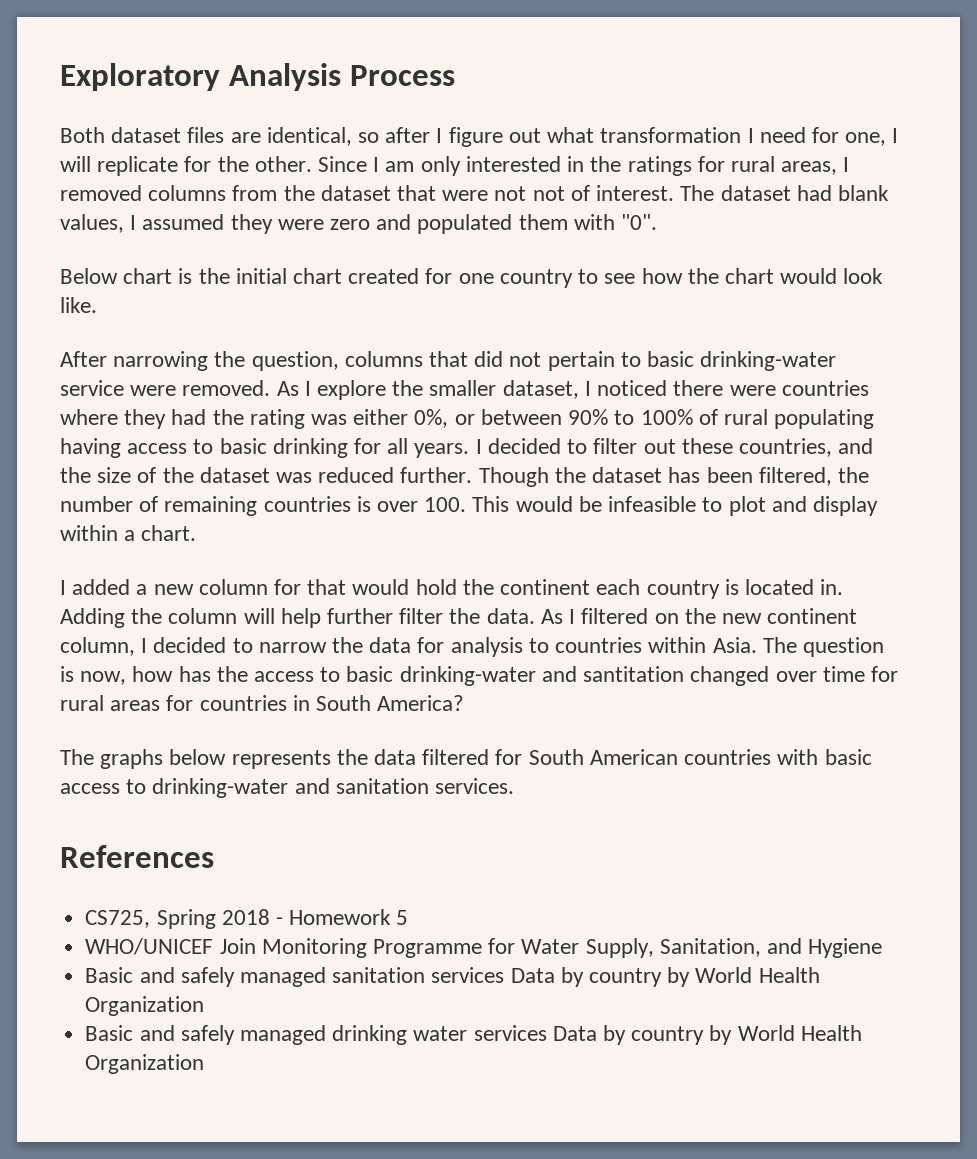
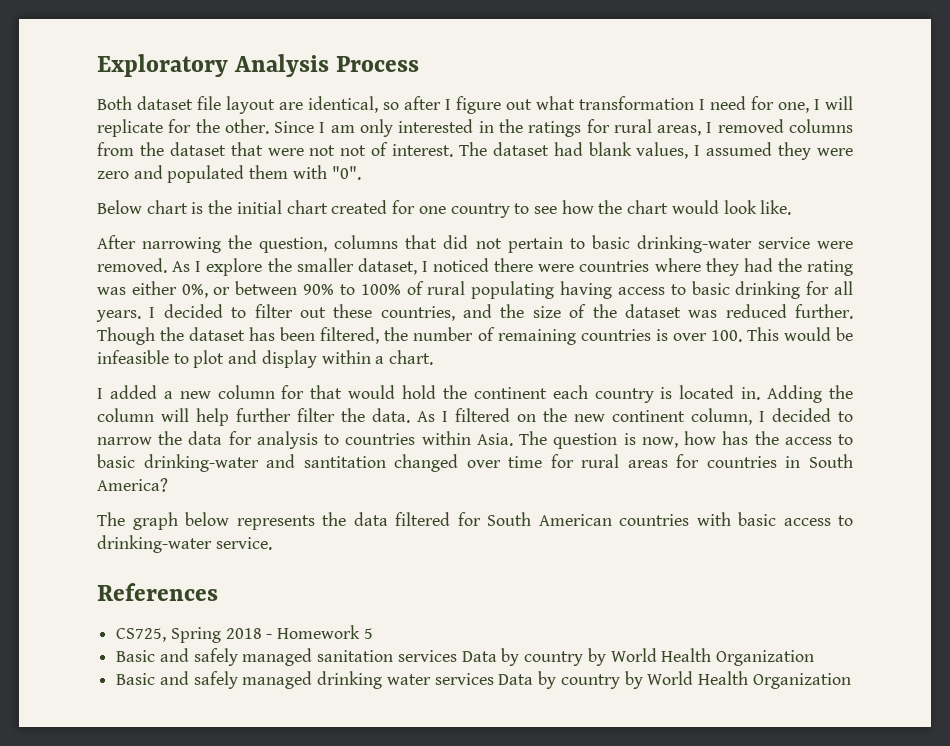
[187,127,225,143] files -> [197,96,275,114] file layout
[100,749,164,769] graphs -> [132,512,178,530] graph
[294,778,515,794] and sanitation services. -> [215,537,272,550] service.
[85,938,883,958] // WHO/UNICEF Join Monitoring Programme for Water Supply, Sanitation, and Hygiene -> (373, 633) none

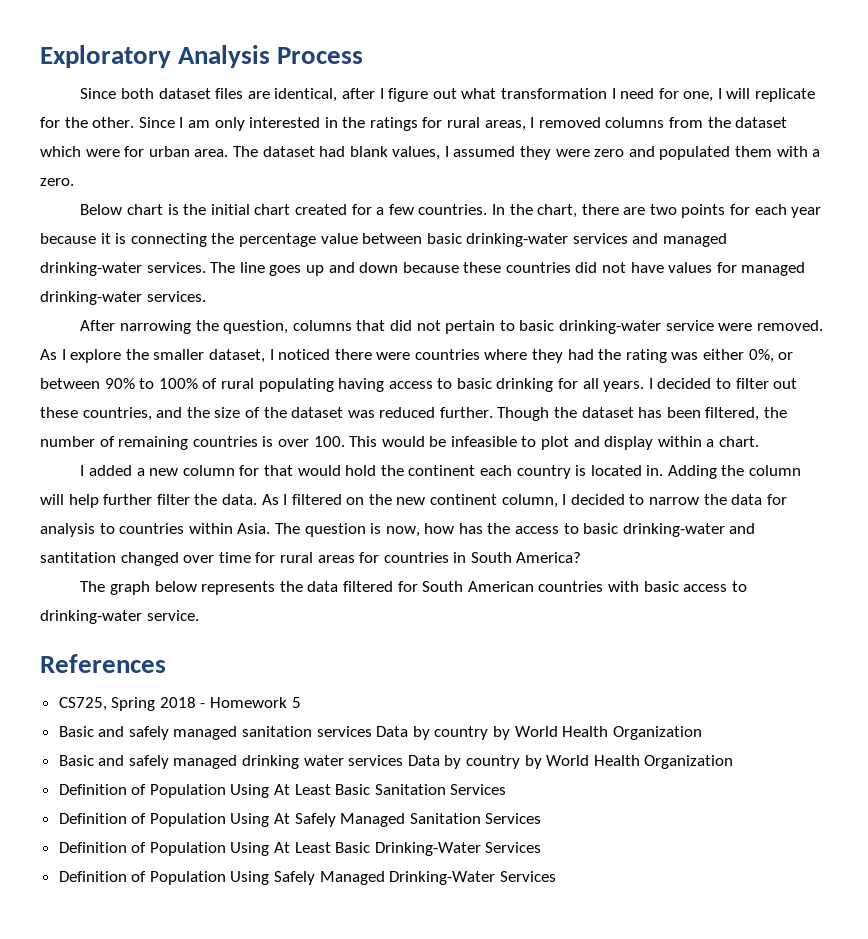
[97,96,275,114] Both dataset file layout -> [80,88,244,99] Since both dataset files
[383,102,399,110] so -> (338, 95) none
[230,142,454,157] that were not not of interest. -> [40,146,229,157] which were for urban area.
[331,166,361,180] "0". -> [812,149,821,157] [40,178,74,186] a zero.
[418,200,792,218] one country to see how the chart would look like. -> [376,204,822,218] [40,233,728,247] [40,262,806,276] [40,291,206,305] a few countries. In the chart, there are two points for each year because it is connecting the percentage value between basic drinking-water services and managed drinking-water services. The line goes up and down because these countries did not have values for managed drinking-water services.
(851, 681) none -> [58,784,507,798] [58,813,542,827] [58,842,542,856] [58,871,556,885] // Definition of Population Using At Least Basic Sanitation Services // Definition of Population Using At Safely Managed Sanitation Services // Definition of Population Using At Least Basic Drinking-Water Services // Definition of Population Using Safely Managed Drinking-Water Services

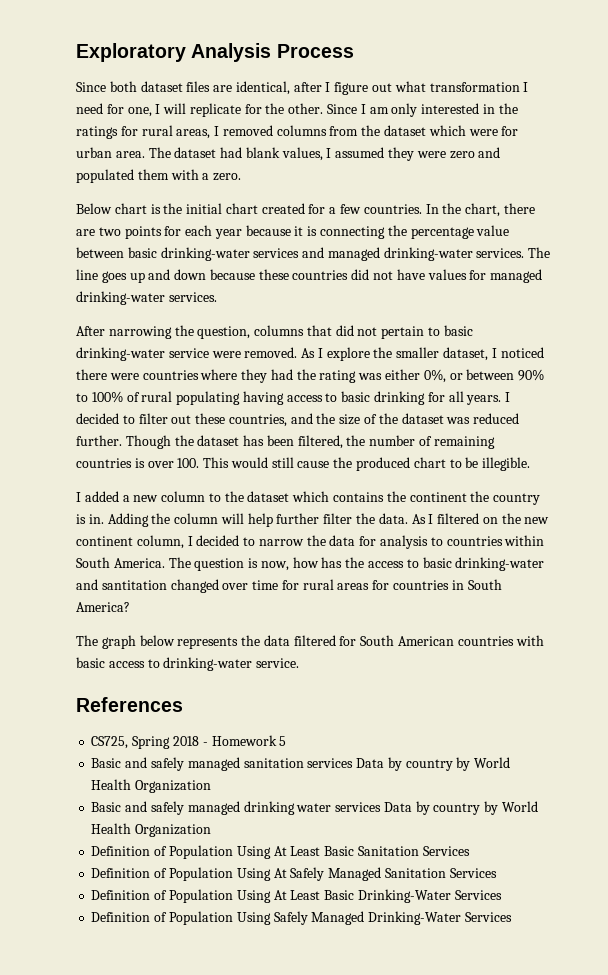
[429,436,760,450] be infeasible to plot and display within a chart. -> [271,457,531,471] still cause the produced chart to be illegible.
[239,465,377,476] for that would hold -> [208,491,385,502] to the dataset which contains
[479,465,512,476] each -> [470,491,490,502] the
[590,465,642,476] located -> (86, 519) none
[237,523,271,534] Asia. -> [76,557,165,568] South America.

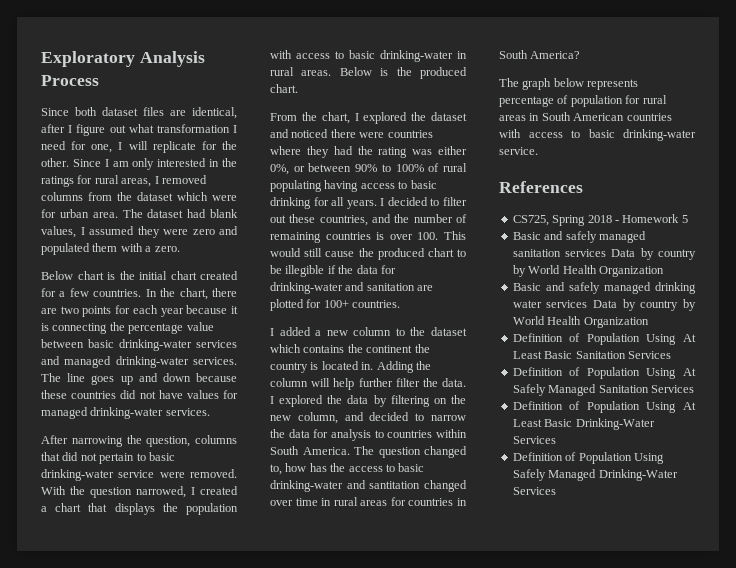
[301,347,497,361] As I explore the smaller dataset, I -> [41,486,238,498] [41,503,238,515] [270,50,467,62] [270,67,467,79] [270,84,298,93] [270,112,467,124] [270,129,289,138] With the question narrowed, I created a chart that displays the population with access to basic drinking-water in rural areas. Below is the produced chart. // From the chart, I explored the dataset and
[339,413,520,425] [76,435,366,449] size of the dataset was reduced further. Though the dataset has been filtered, the -> (410, 218) none
[482,457,531,471] illegible. -> [285,265,396,277] [270,282,434,294] [270,299,401,311] illegible if the data for drinking-water and sanitation are plotted for 100+ countries.
(86, 519) none -> [321,361,359,370] located
[411,513,550,524] [76,535,193,549] As I filtered on the new continent column, I -> [270,395,466,407] [270,412,364,424] I explored the data by filtering on the new column, and
[248,558,289,571] is now, -> [424,446,467,458] [270,464,282,475] changed to,
[281,580,299,590] for -> [321,498,332,506] in
[241,635,357,646] the data filtered for -> [499,95,667,107] [499,113,540,121] percentage of population for rural areas in
[76,657,160,668] basic access to -> [528,129,615,138] access to basic

